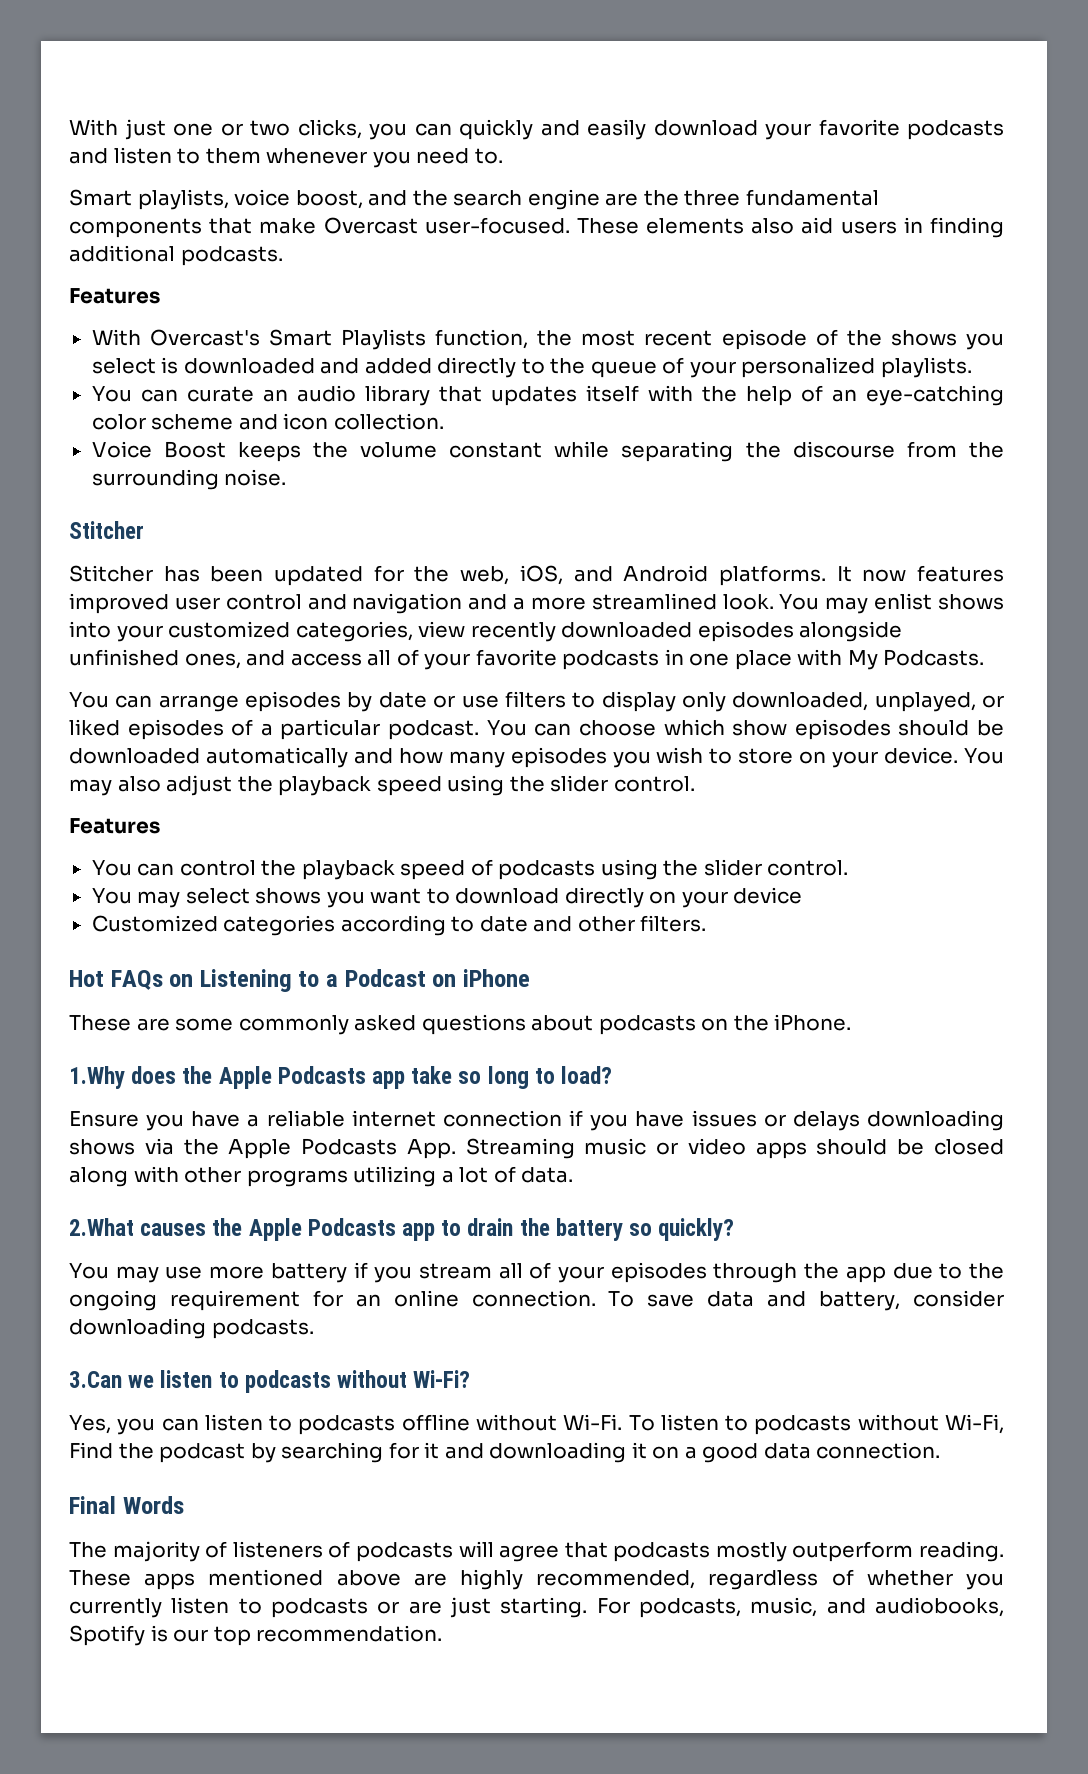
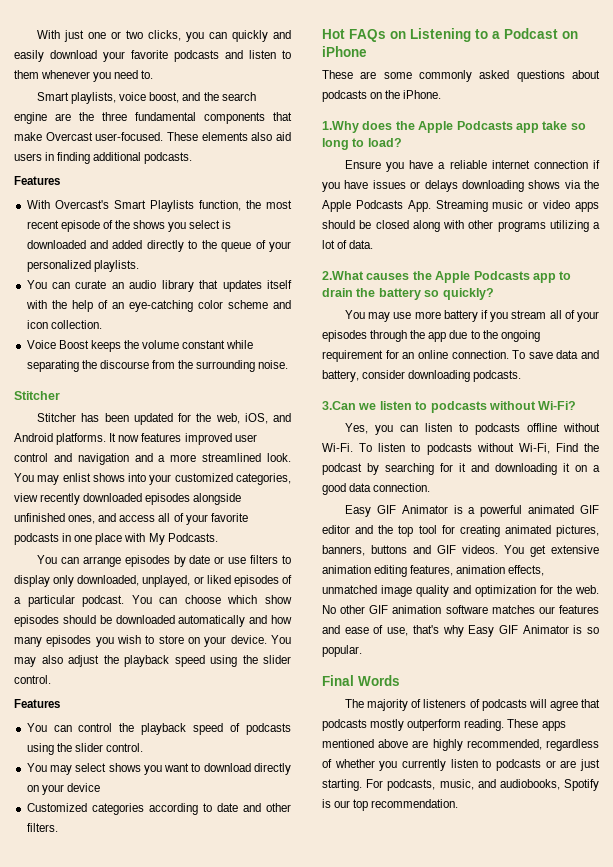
(941, 1450) none -> [345,505,599,517] [322,525,599,537] [322,545,599,557] [322,565,545,577] [322,585,599,597] [322,605,599,614] [322,625,599,637] [322,645,362,657] // Easy GIF Animator is a powerful animated GIF editor and the top tool for creating animated pictures, banners, buttons and GIF videos. You get extensive animation editing features, animation effects, unmatched image quality and optimization for the web. No other GIF animation software matches our features and ease of use, that's why Easy GIF Animator is so popular.

